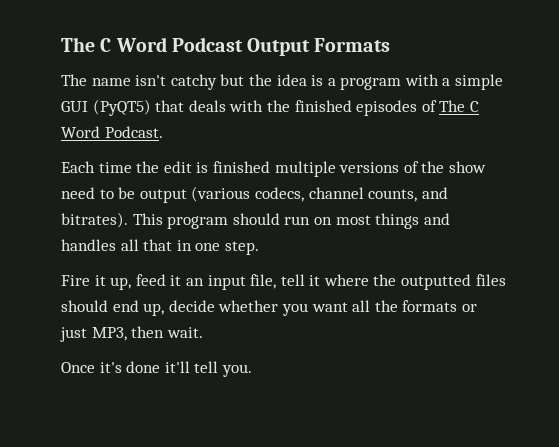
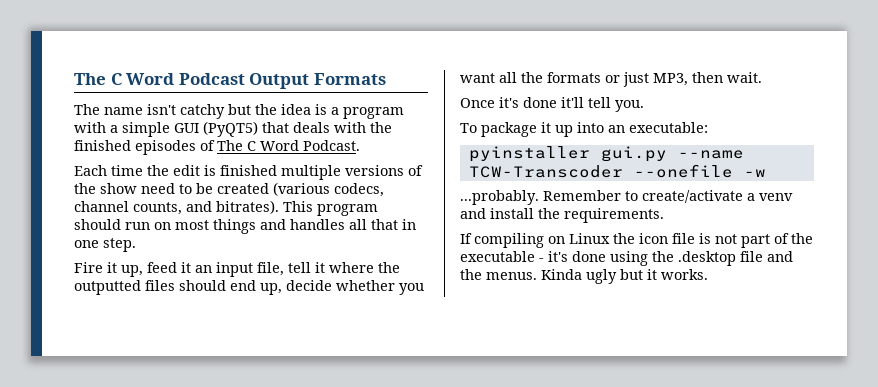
[139,189,187,203] output -> [217,183,269,194] created
(252, 370) none -> [460,122,708,137] [468,146,744,162] [468,164,766,178] [460,190,793,205] [460,208,664,223] [460,233,813,248] [460,251,793,266] [460,269,708,284] // To package it up into an executable: // pyinstaller gui.py --name TCW-Transcoder --onefile -w // ...probably. Remember to create/activate a venv and install the requirements. // If compiling on Linux the icon file is not part of the executable - it's done using the .desktop file and the menus. Kinda ugly but it works.

